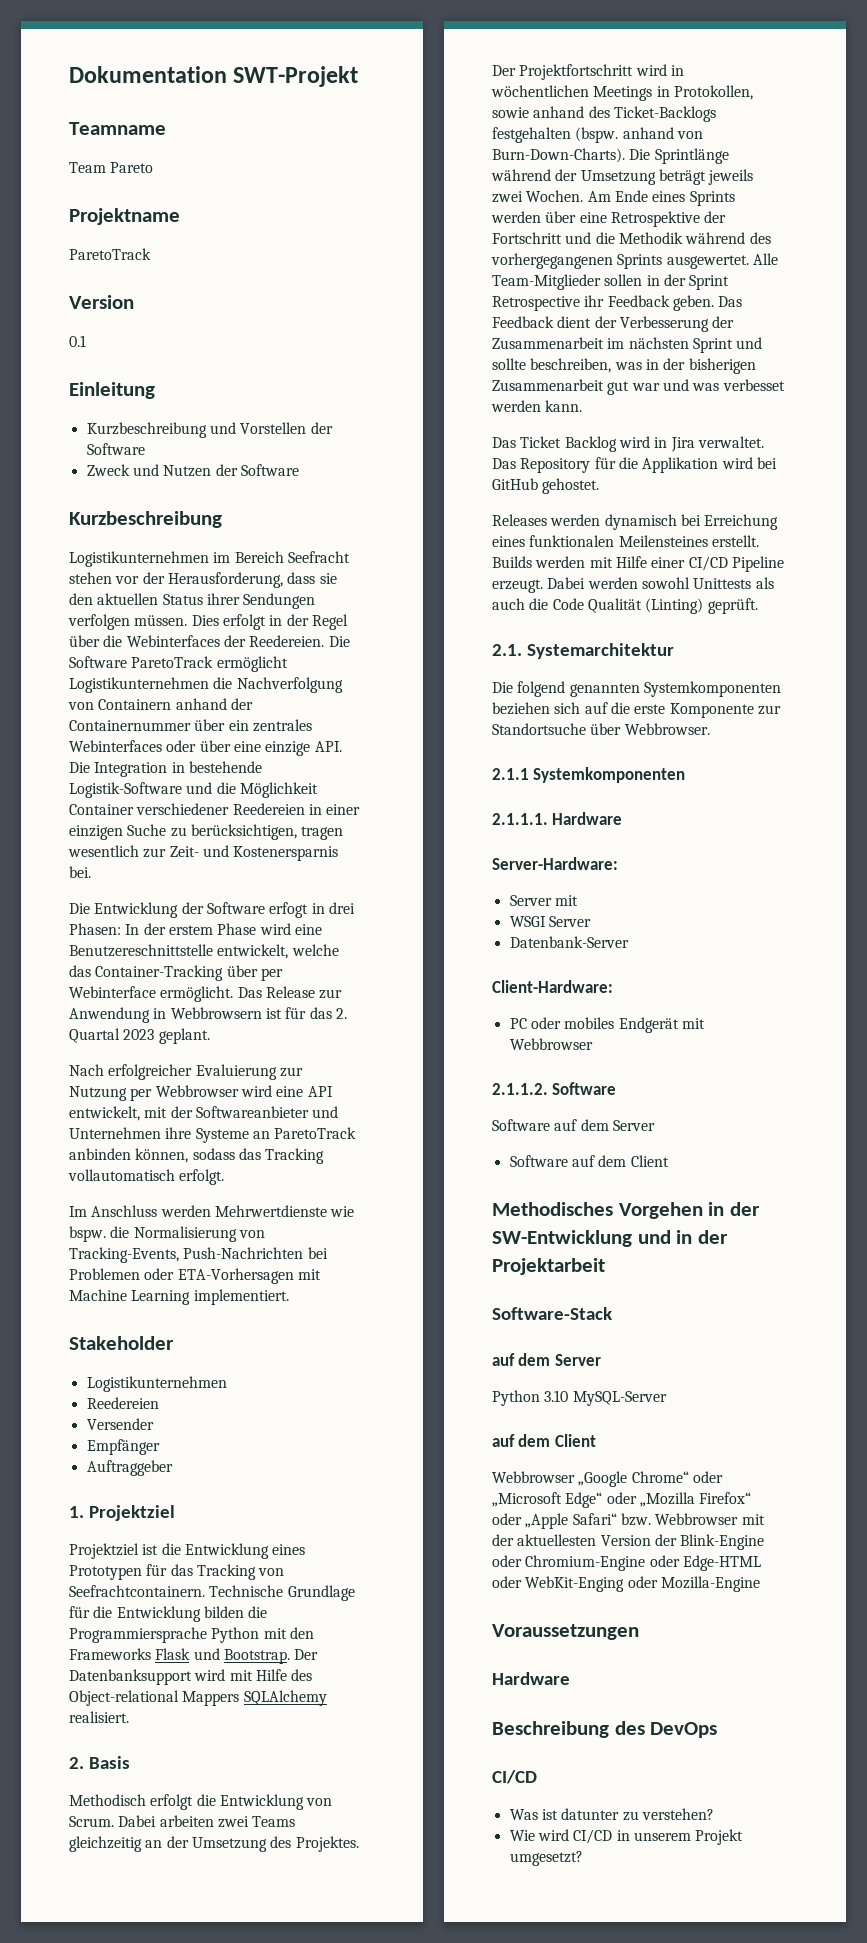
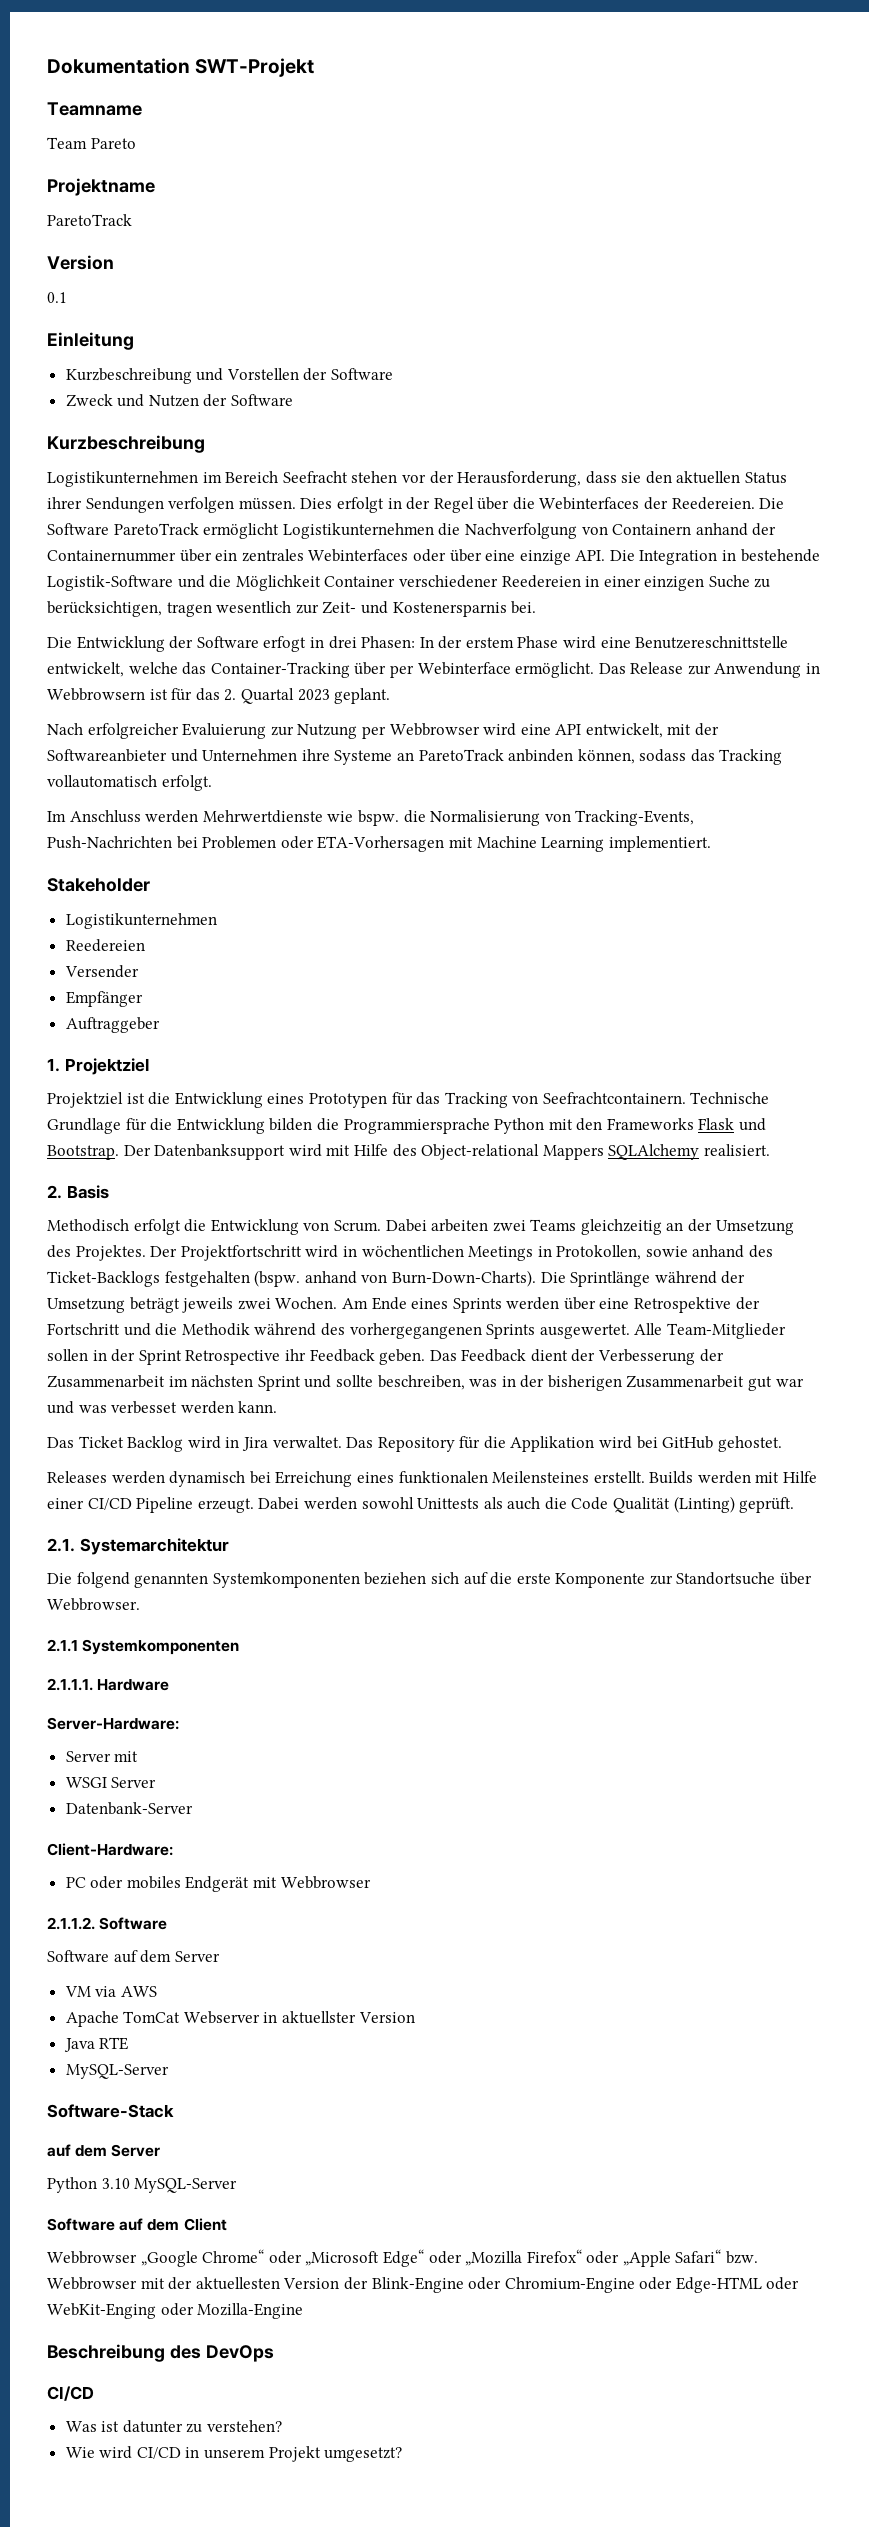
[509,1155,669,1167] [492,1202,761,1219] [492,1230,729,1247] [492,1258,605,1275] Software auf dem Client // Methodisches Vorgehen in der SW-Entwicklung und in der Projektarbeit -> [64,1986,157,1997] [65,2011,415,2027] [63,2037,129,2052] [65,2064,169,2079] VM via AWS // Apache TomCat Webserver in aktuellster Version // Java RTE // MySQL-Server
(667, 1398) none -> [47,2218,115,2231] Software
[492,1624,639,1640] [492,1672,570,1685] // Voraussetzungen // Hardware -> (304, 2311) none

